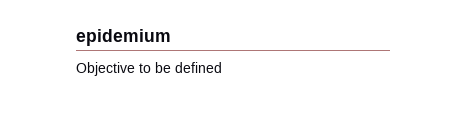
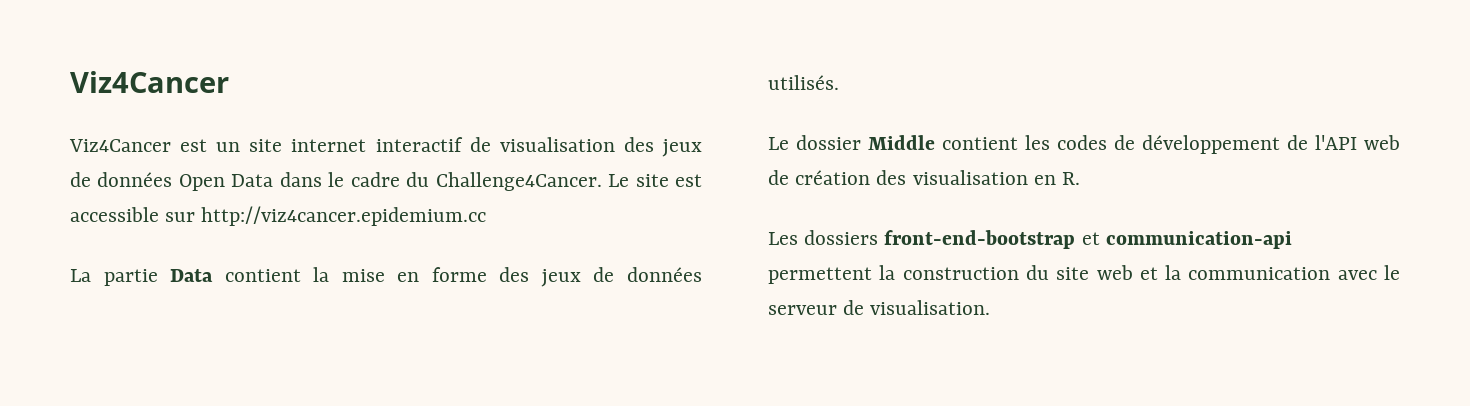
[76,29,171,46] [76,62,222,76] epidemium // Objective to be defined -> [70,71,229,93] [69,137,702,157] [70,172,702,191] [70,206,487,226] [70,267,702,287] [768,75,839,90] [768,135,1400,154] [768,170,1081,185] [768,230,1292,249] [768,265,1400,284] [768,300,991,315] Viz4Cancer // Viz4Cancer est un site internet interactif de visualisation des jeux de données Open Data dans le cadre du Challenge4Cancer. Le site est accessible sur http://viz4cancer.epidemium.cc // La partie Data contient la mise en forme des jeux de données utilisés. // Le dossier Middle contient les codes de développement de l'API web de création des visualisation en R. // Les dossiers front-end-bootstrap et communication-api permettent la construction du site web et la communication avec le serveur de visualisation.

